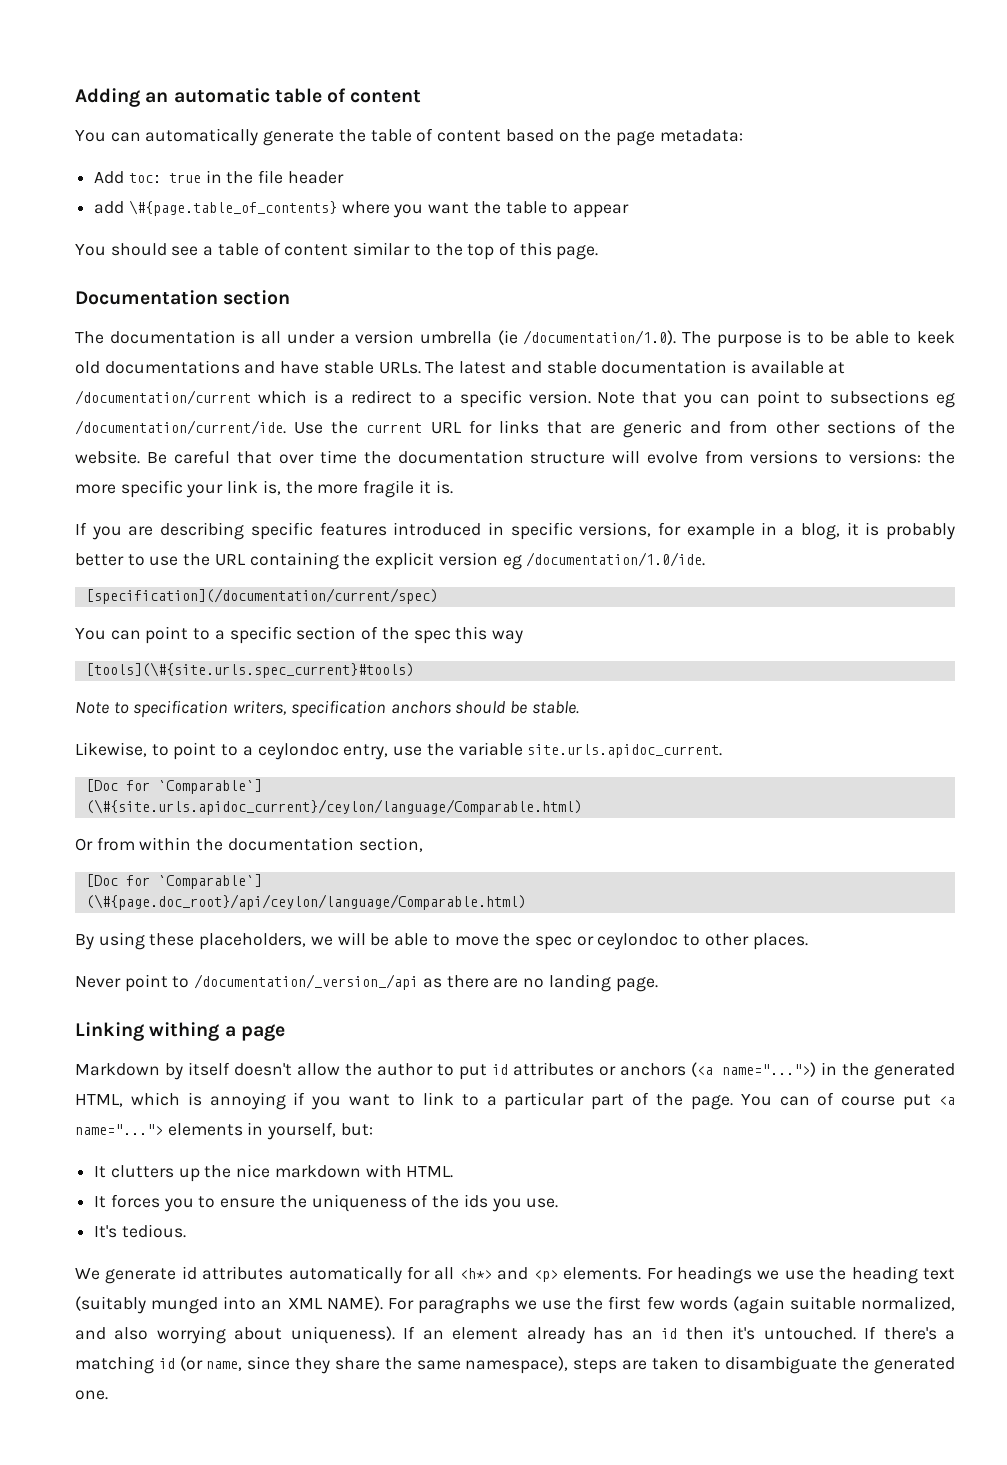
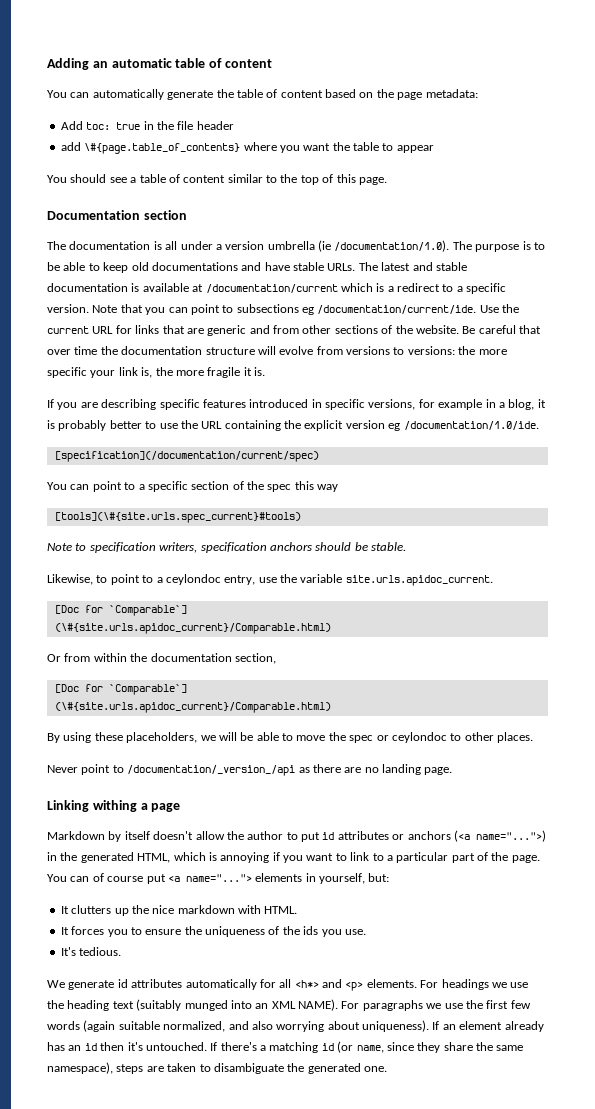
[917,331,956,344] keek -> [103,262,129,273] keep
[85,799,582,815] (\#{site.urls.apidoc_current}/ceylon/language/Comparable.html) -> [54,623,331,634] (\#{site.urls.apidoc_current}/Comparable.html)
[85,894,526,910] (\#{page.doc_root}/api/ceylon/language/Comparable.html) -> [54,702,331,713] (\#{site.urls.apidoc_current}/Comparable.html)

